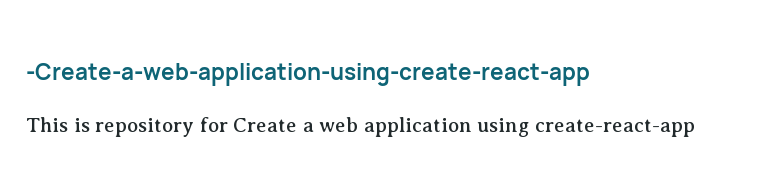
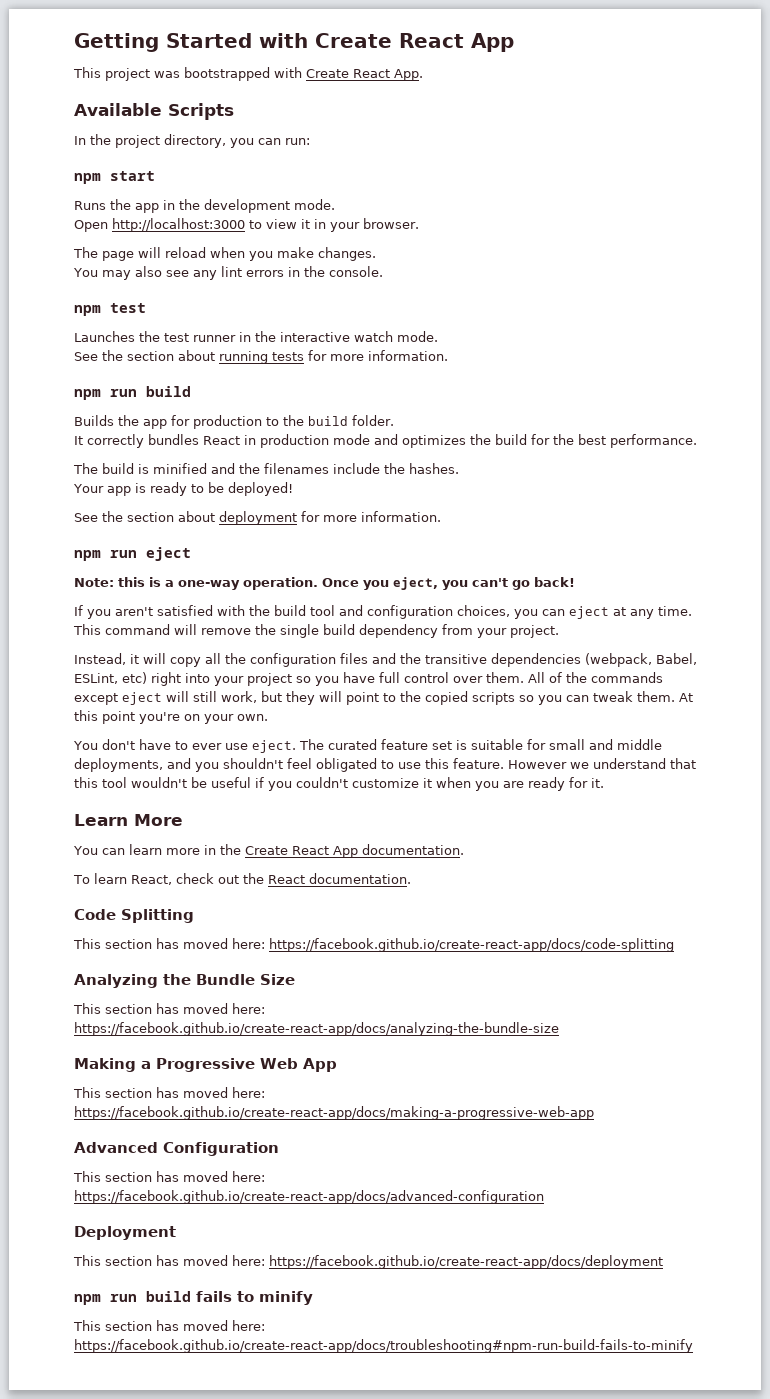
[26,63,590,86] [26,117,695,137] -Create-a-web-application-using-create-react-app // This is repository for Create a web application using create-react-app -> [74,33,514,52] [73,67,423,81] [74,103,234,120] [74,134,310,148] [74,171,155,184] [74,199,335,213] [74,218,419,232] [73,247,376,261] [73,266,383,280] [74,303,146,316] [74,331,438,342] [74,350,448,364] [74,386,191,400] [74,415,394,429] [74,434,697,448] [73,463,459,474] [73,482,293,496] [74,511,441,525] [74,547,191,561] [74,577,575,590] [74,605,692,619] [73,624,559,638] [74,653,697,667] [74,672,663,686] [74,691,693,705] [74,710,268,724] [73,739,662,753] [74,758,696,772] [74,777,604,791] [74,814,183,826] [73,844,464,858] [73,873,411,885] [74,909,194,923] [73,938,674,952] [74,974,295,988] [73,1003,265,1014] [74,1022,559,1036] [74,1058,337,1072] [73,1087,265,1098] [74,1106,594,1120] [74,1142,279,1156] [73,1171,265,1182] [74,1190,544,1204] [74,1226,176,1240] [73,1255,663,1269] [74,1291,313,1305] [73,1320,265,1331] [74,1339,693,1353] Getting Started with Create React App // This project was bootstrapped with Create React App. // Available Scripts // In the project directory, you can run: // npm start // Runs the app in the development mode. // Open http://localhost:3000 to view it in your browser. // The page will reload when you make changes. // You may also see any lint errors in the console. // npm test // Launches the test runner in the interactive watch mode. // See the section about running tests for more information. // npm run build // Builds the app for production to the build folder. // It correctly bundles React in production mode and optimizes the build for the best performance. // The build is minified and the filenames include the hashes. // Your app is ready to be deployed! // See the section about deployment for more information. // npm run eject // Note: this is a one-way operation. Once you eject, you can't go back! // If you aren't satisfied with the build tool and configuration choices, you can eject at any time. This command will remove the single build dependency from your project. // Instead, it will copy all the configuration files and the transitive dependencies (webpack, Babel, ESLint, etc) right into your project so you have full control over them. All of the commands except eject will still work, but they will point to the copied scripts so you can tweak them. At this point you're on your own. // You don't have to ever use eject. The curated feature set is suitable for small and middle deployments, and you shouldn't feel obligated to use this feature. However we understand that this tool wouldn't be useful if you couldn't customize it when you are ready for it. // Learn More // You can learn more in the Create React App documentation. // To learn React, check out the React documentation. // Code Splitting // This section has moved here: https://facebook.github.io/create-react-app/docs/code-splitting // Analyzing the Bundle Size // This section has moved here: https://facebook.github.io/create-react-app/docs/analyzing-the-bundle-size // Making a Progressive Web App // This section has moved here: https://facebook.github.io/create-react-app/docs/making-a-progressive-web-app // Advanced Configuration // This section has moved here: https://facebook.github.io/create-react-app/docs/advanced-configuration // Deployment // This section has moved here: https://facebook.github.io/create-react-app/docs/deployment // npm run build fails to minify // This section has moved here: https://facebook.github.io/create-react-app/docs/troubleshooting#npm-run-build-fails-to-minify

